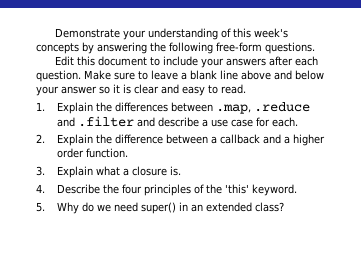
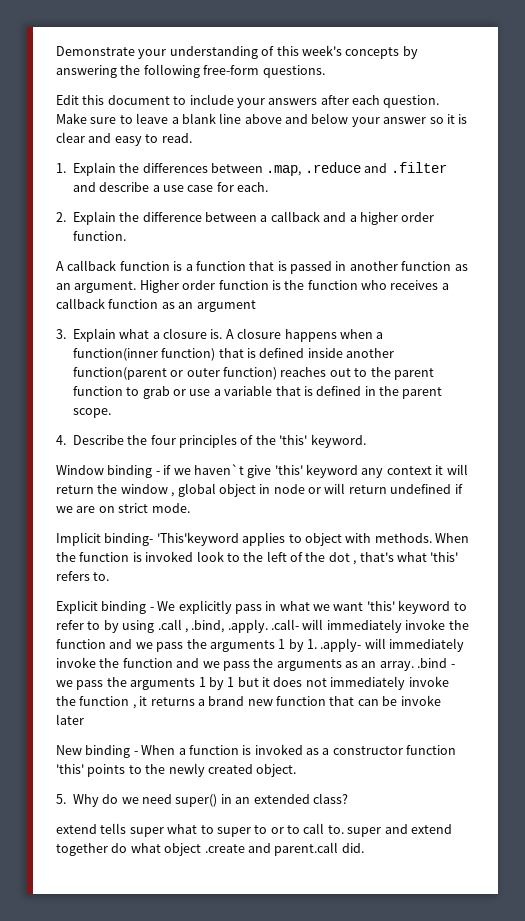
(128, 153) none -> [56,260,468,274] [56,280,449,293] [56,298,256,312] // A callback function is a function that is passed in another function as an argument. Higher order function is the function who receives a callback function as an argument
(181, 171) none -> [225,328,384,342] [72,348,395,361] [72,367,434,380] [72,385,443,399] [72,408,111,418] A closure happens when a function(inner function) that is defined inside another function(parent or outer function) reaches out to the parent function to grab or use a variable that is defined in the parent scope.
(297, 190) none -> [56,464,468,478] [56,483,463,497] [56,503,190,513] [56,532,469,546] [56,551,459,565] [56,571,110,581] [56,600,467,614] [56,619,469,633] [56,638,465,652] [56,657,455,671] [56,676,449,690] [56,695,441,709] [56,714,84,725] [56,744,457,758] [56,763,297,777] // Window binding - if we haven`t give 'this' keyword any context it will return the window , global object in node or will return undefined if we are on strict mode. // Implicit binding- 'This'keyword applies to object with methods. When the function is invoked look to the left of the dot , that's what 'this' refers to. // Explicit binding - We explicitly pass in what we want 'this' keyword to refer to by using .call , .bind, .apply. .call- will immediately invoke the function and we pass the arguments 1 by 1. .apply- will immediately invoke the function and we pass the arguments as an array. .bind - we pass the arguments 1 by 1 but it does not immediately invoke the function , it returns a brand new function that can be invoke later // New binding - When a function is invoked as a constructor function 'this' points to the newly created object.
(284, 207) none -> [56,823,452,837] [56,842,364,856] // extend tells super what to super to or to call to. super and extend together do what object .create and parent.call did.

